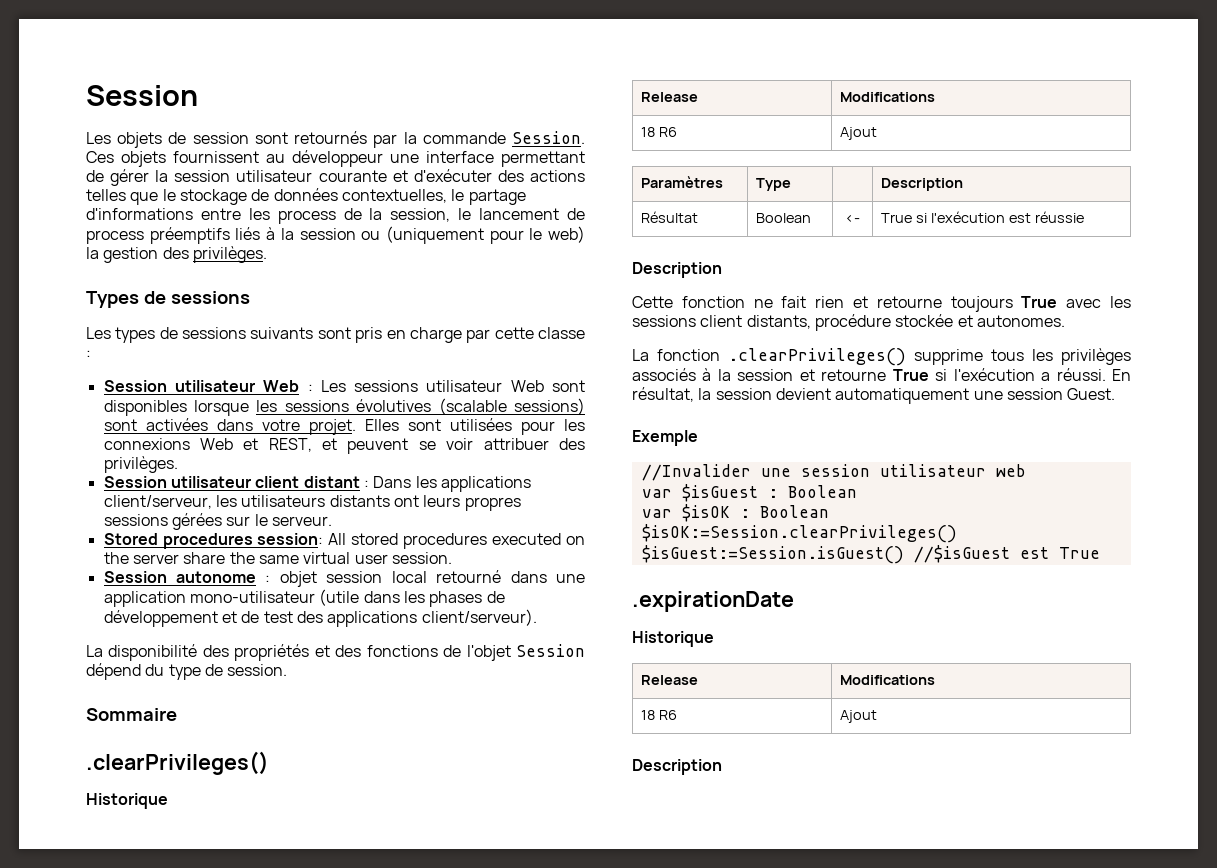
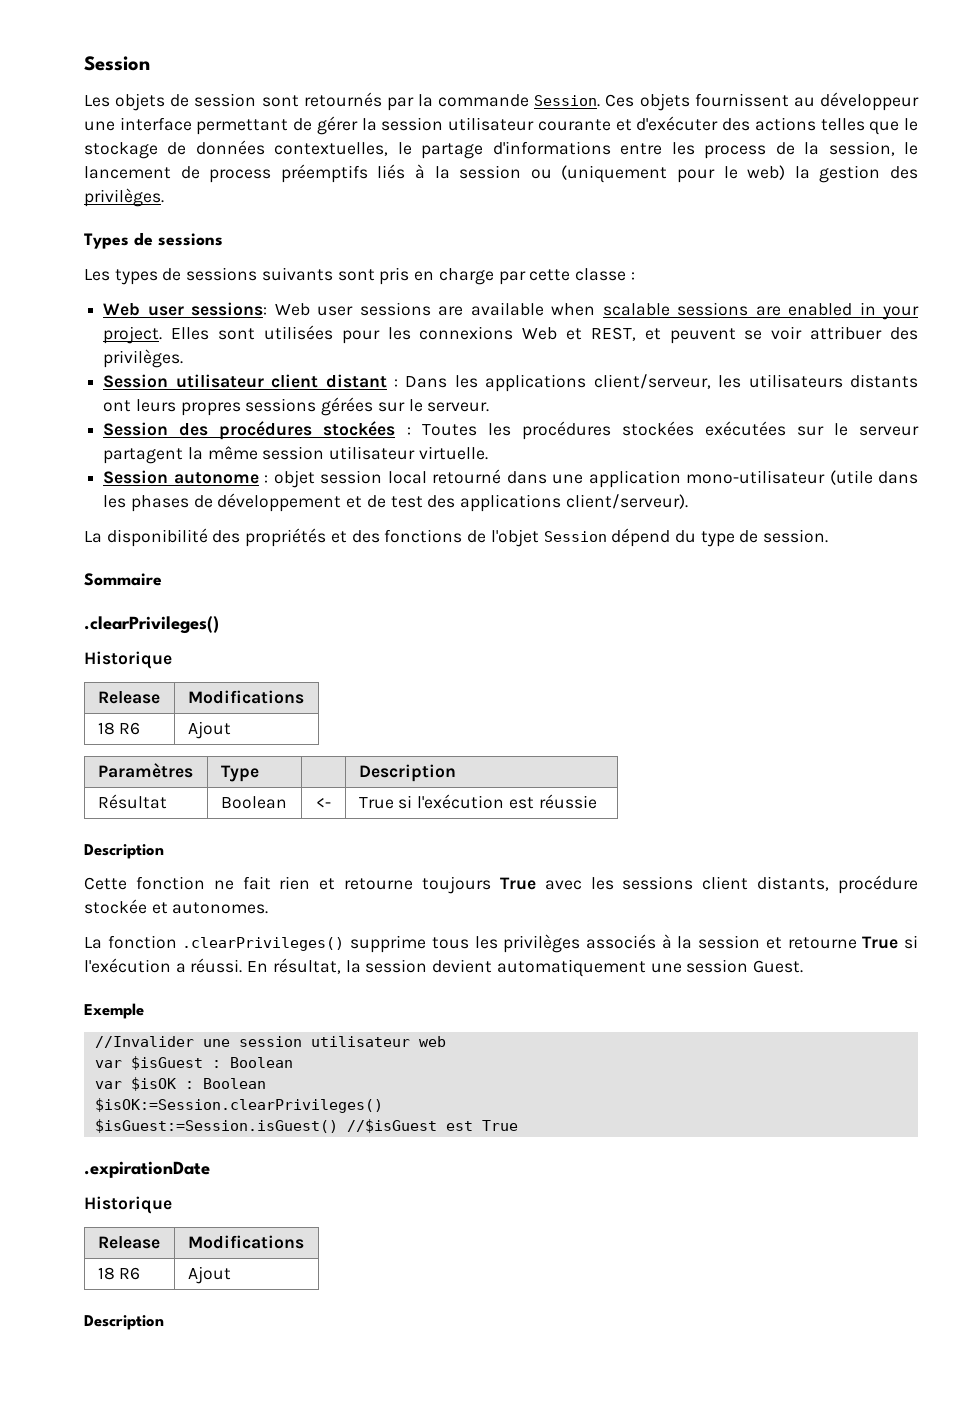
[103,380,585,392] [103,398,585,416] [103,418,356,435] Session utilisateur Web : Les sessions utilisateur Web sont disponibles lorsque les sessions évolutives (scalable sessions) sont activées dans votre projet. -> [103,302,920,320] [103,326,163,344] Web user sessions: Web user sessions are available when scalable sessions are enabled in your project.
[103,533,585,549] [103,552,452,564] Stored procedures session: All stored procedures executed on the server share the same virtual user session. -> [103,421,919,440] [103,446,488,464] Session des procédures stockées : Toutes les procédures stockées exécutées sur le serveur partagent la même session utilisateur virtuelle.

